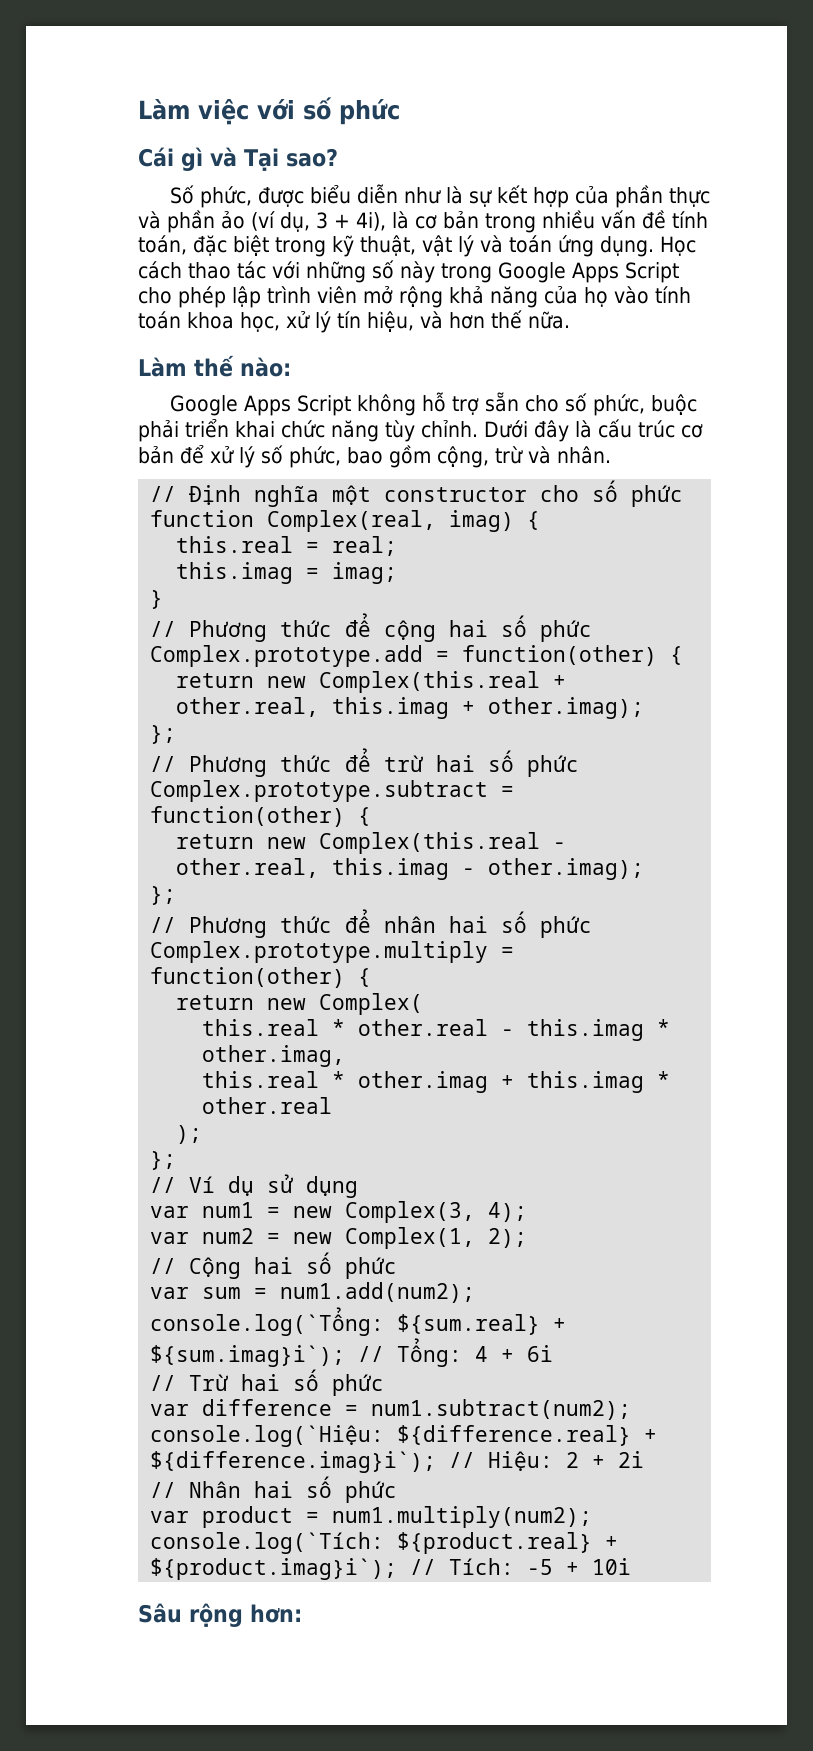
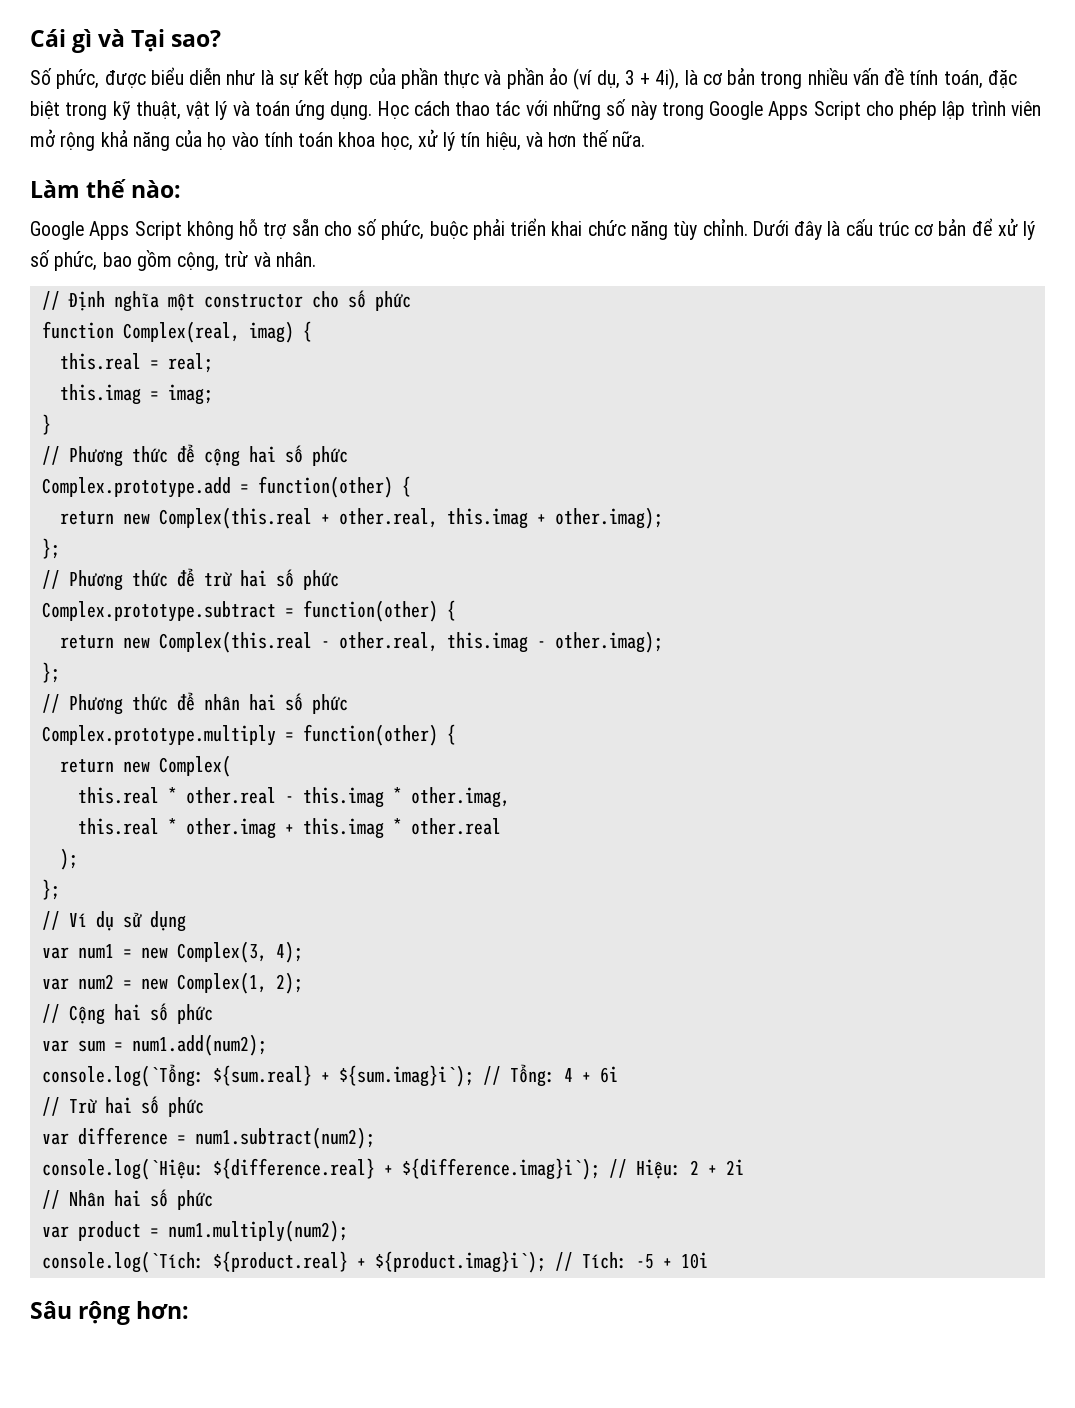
[138,97,400,125] Làm việc với số phức // -> (30, 38) none

